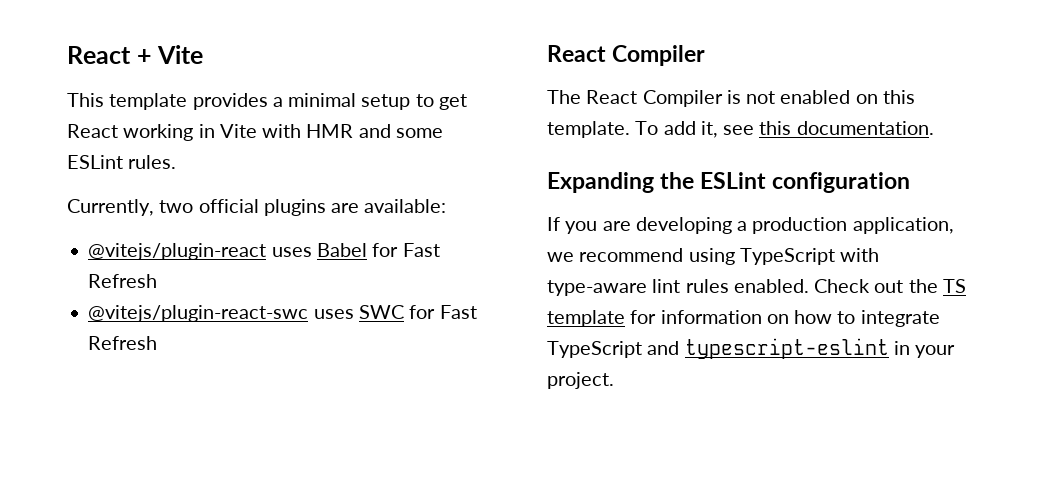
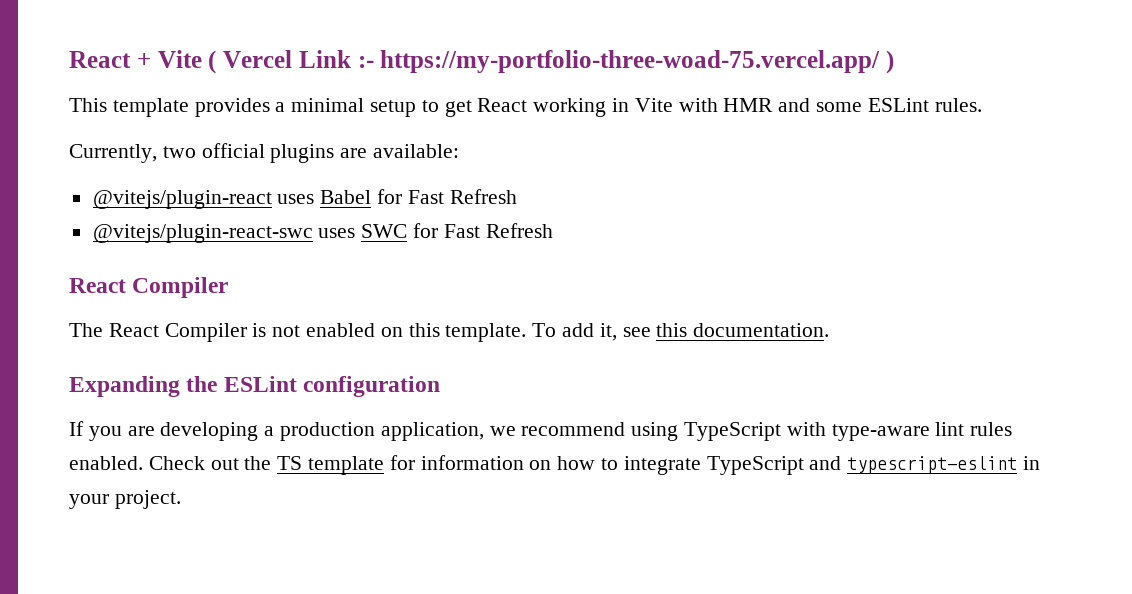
(204, 54) none -> [208,50,894,74] ( Vercel Link :- https://my-portfolio-three-woad-75.vercel.app/ )

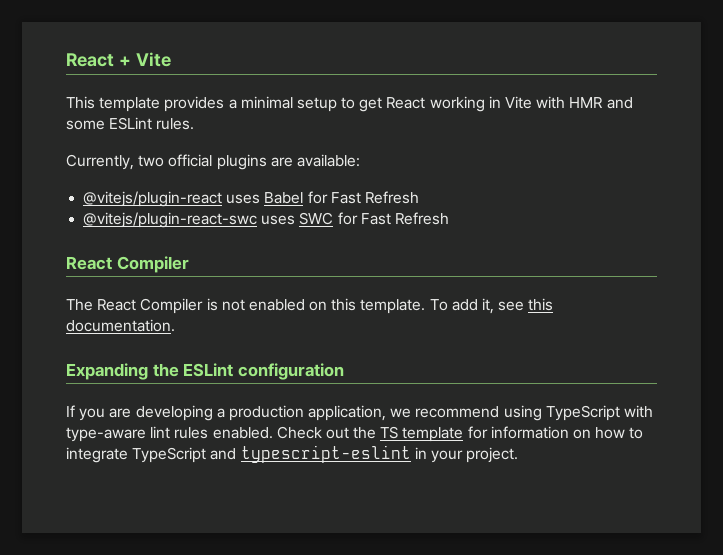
[208,50,894,74] ( Vercel Link :- https://my-portfolio-three-woad-75.vercel.app/ ) -> (171, 59) none

